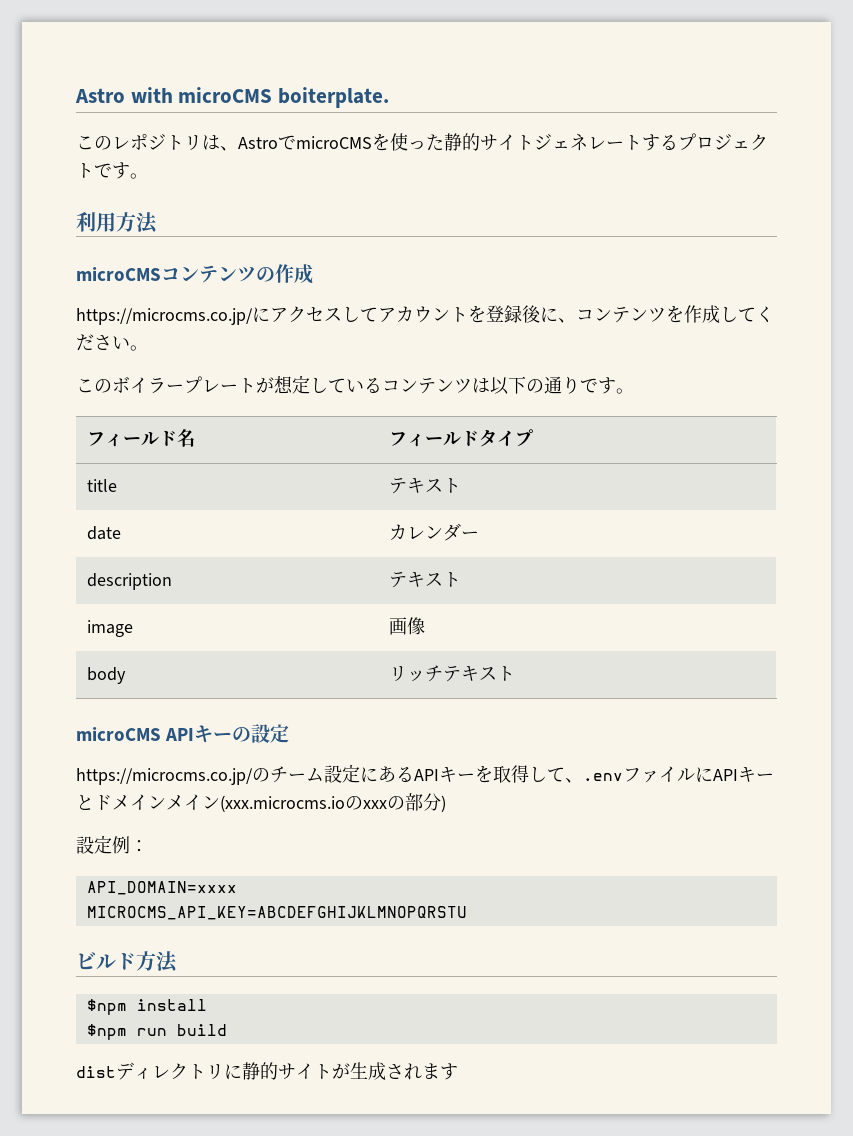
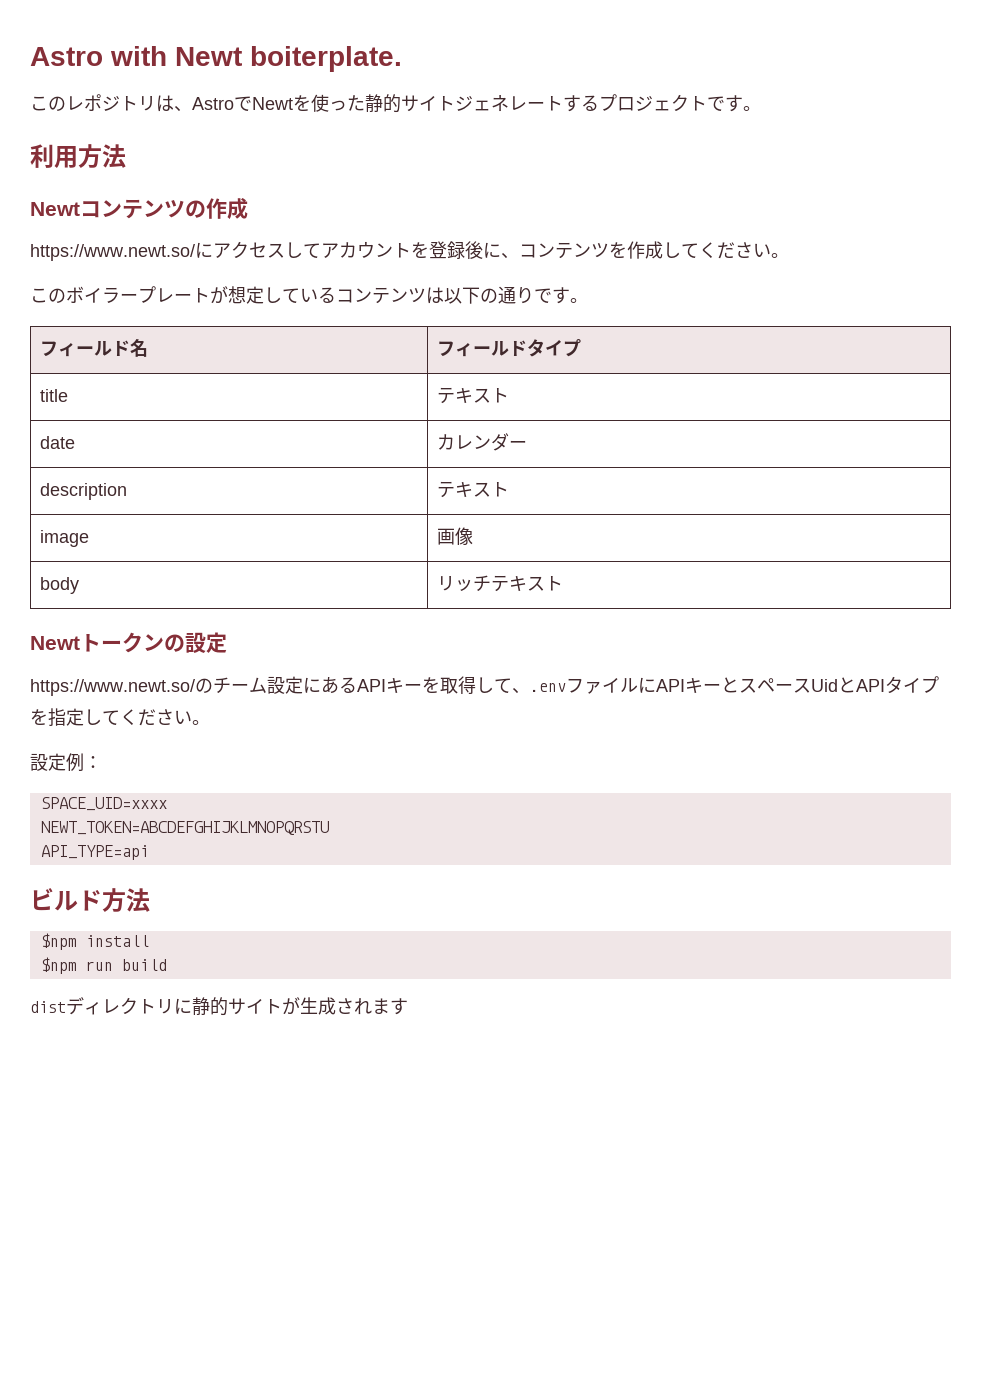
[178,87,273,103] microCMS -> [175,47,242,66] Newt
[296,136,372,149] microCMS -> [252,97,293,110] Newt
[76,267,161,281] microCMS -> [30,202,80,216] Newt
[76,308,253,325] https://microcms.co.jp/ -> [30,244,195,261] https://www.newt.so/
[76,725,233,743] microCMS APIキー -> [30,632,164,653] Newtトークン
[76,768,253,785] https://microcms.co.jp/ -> [30,679,195,696] https://www.newt.so/
[94,793,446,812] ドメインメイン(xxx.microcms.ioのxxxの部分) -> [739,676,939,694] [30,708,210,727] スペースUidとAPIタイプを指定してください。
[86,881,237,895] [86,906,467,920] API_DOMAIN=xxxx // MICROCMS_API_KEY=ABCDEFGHIJKLMNOPQRSTU -> [40,797,167,811] [40,821,329,835] [40,845,149,860] SPACE_UID=xxxx // NEWT_TOKEN=ABCDEFGHIJKLMNOPQRSTU // API_TYPE=api

